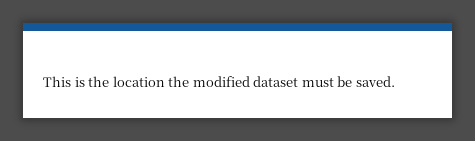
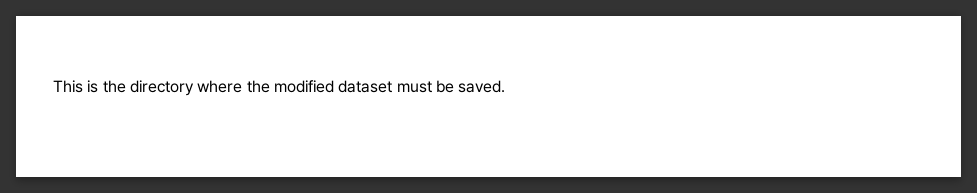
[112,76,165,87] location -> [129,80,243,96] directory where

